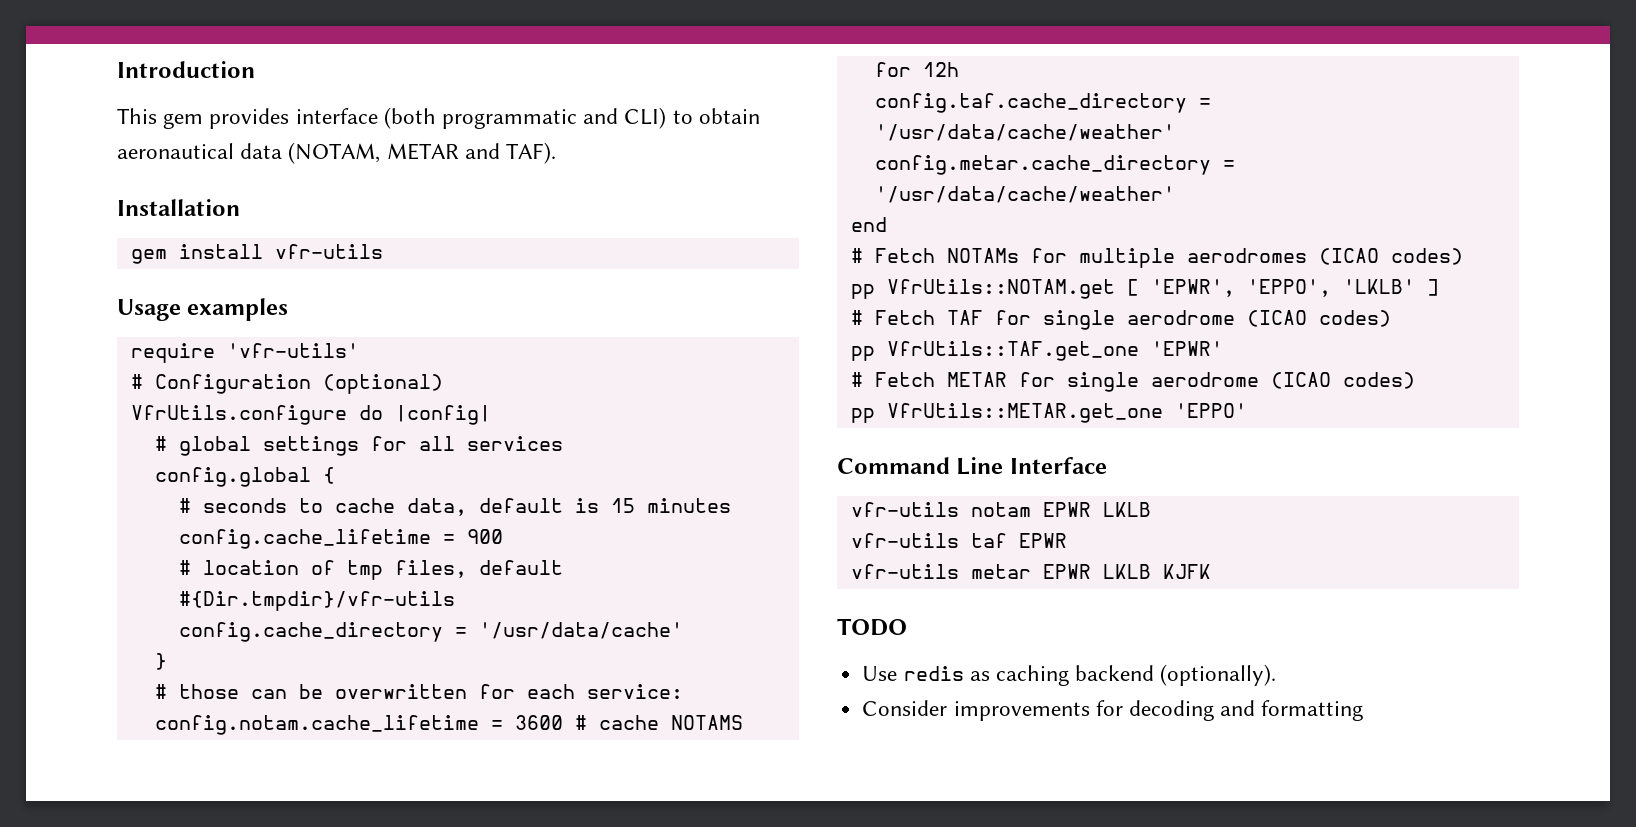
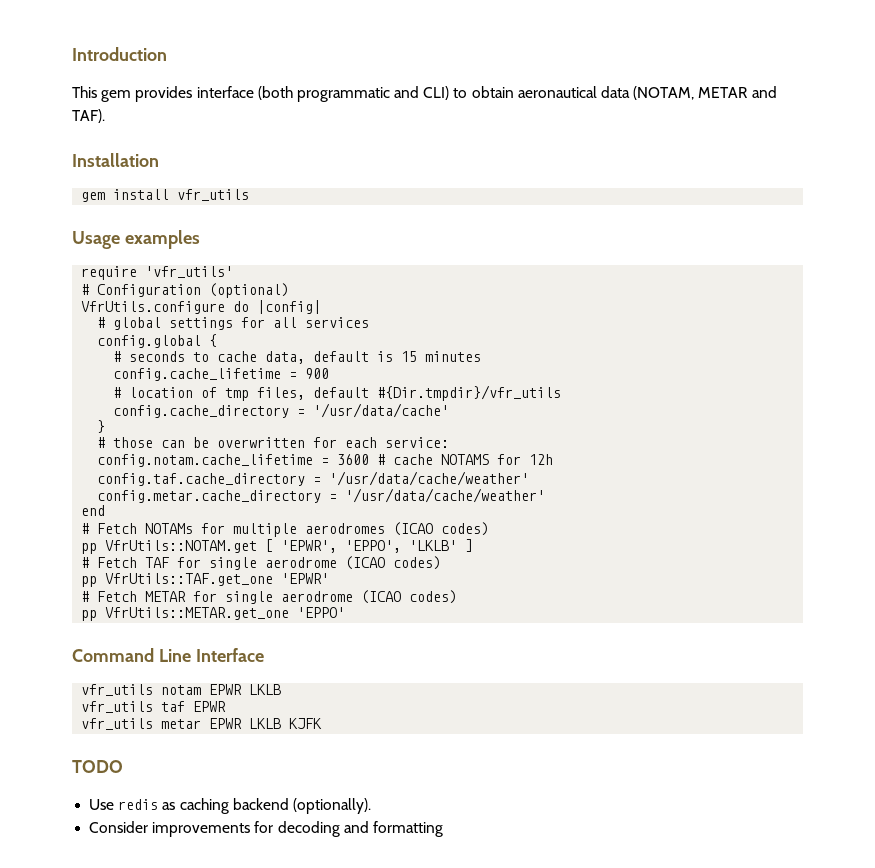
[274,244,383,259] vfr-utils -> [177,189,250,201] vfr_utils
[226,343,359,358] 'vfr-utils' -> [145,266,234,278] 'vfr_utils'
[178,591,455,611] #{Dir.tmpdir}/vfr-utils -> [377,385,562,401] #{Dir.tmpdir}/vfr_utils
[850,502,959,517] vfr-utils -> [81,684,154,696] vfr_utils
[850,533,959,548] vfr-utils -> [81,701,154,713] vfr_utils
[850,564,959,579] vfr-utils -> [81,718,154,730] vfr_utils

